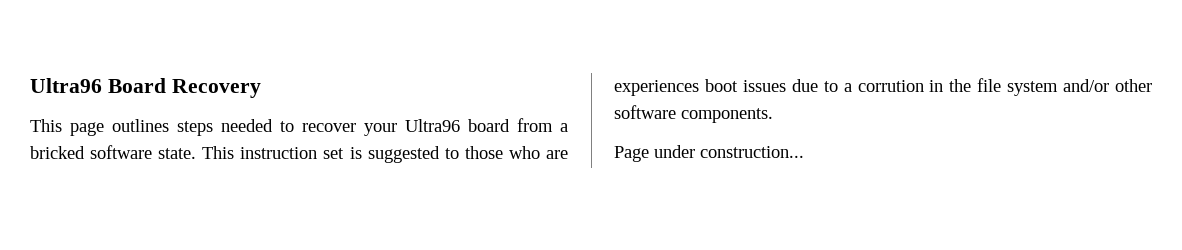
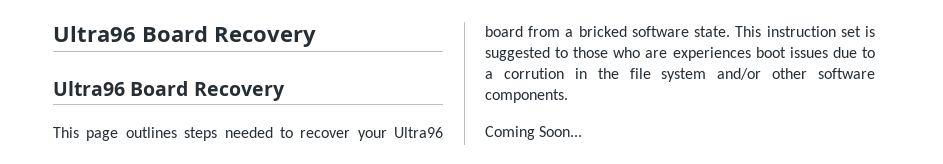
[30,78,261,98] Ultra96 Board Recovery -> [53,26,316,47] [53,81,285,101] Ultra96 Board Recovery // Ultra96 Board Recovery
[614,145,804,162] Page under construction... -> [485,126,583,140] Coming Soon...

